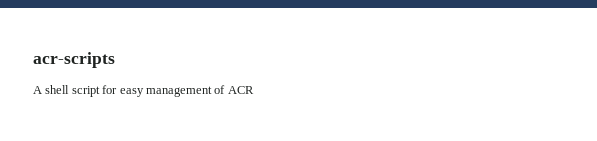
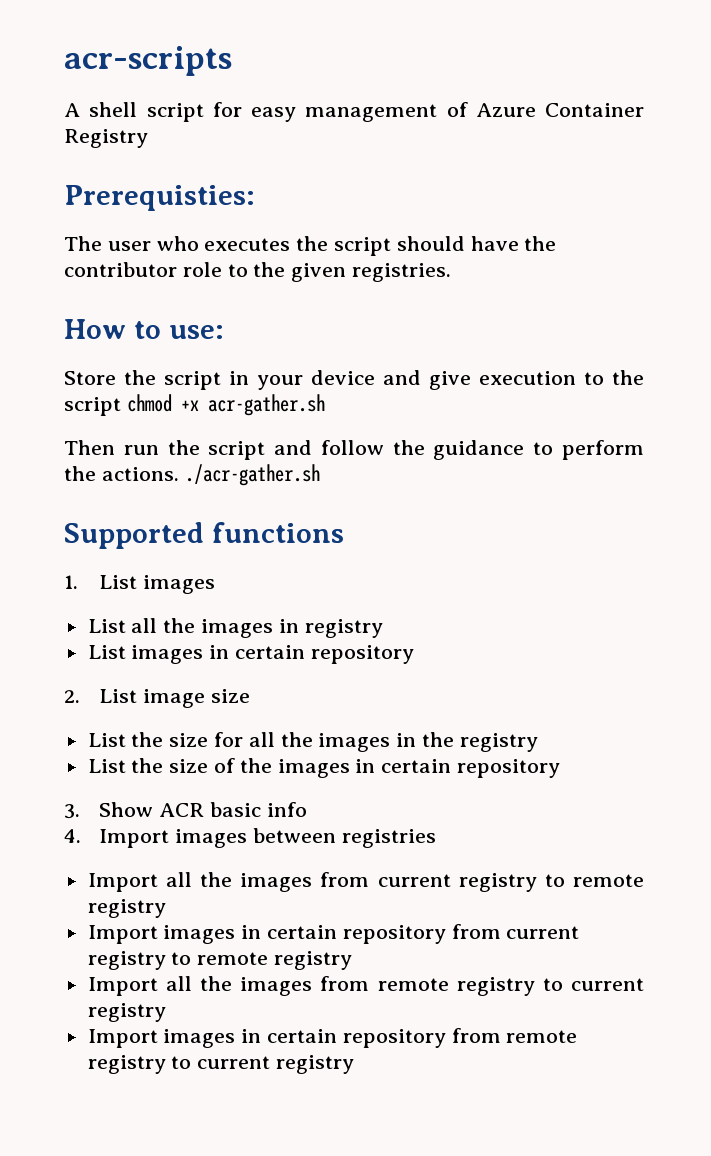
[227,86,254,94] ACR -> [475,103,644,117] [64,129,148,148] [64,185,255,211] [64,236,557,256] [64,262,452,282] [64,319,224,339] [64,370,644,390] [64,394,325,416] [64,440,644,460] [64,464,320,486] [64,522,344,549] [64,575,216,594] [87,618,383,638] [87,645,414,664] [64,689,250,708] [87,732,538,752] [87,758,561,778] [64,802,307,819] [64,828,436,848] [87,872,644,892] [87,899,166,918] [87,924,580,944] [87,951,353,970] [87,976,644,996] [87,1003,166,1022] [87,1028,578,1048] [87,1055,355,1074] Azure Container Registry // Prerequisties: // The user who executes the script should have the contributor role to the given registries. // How to use: // Store the script in your device and give execution to the script chmod +x acr-gather.sh // Then run the script and follow the guidance to perform the actions. ./acr-gather.sh // Supported functions // 1. List images // List all the images in registry // List images in certain repository // 2. List image size // List the size for all the images in the registry // List the size of the images in certain repository // 3. Show ACR basic info // 4. Import images between registries // Import all the images from current registry to remote registry // Import images in certain repository from current registry to remote registry // Import all the images from remote registry to current registry // Import images in certain repository from remote registry to current registry

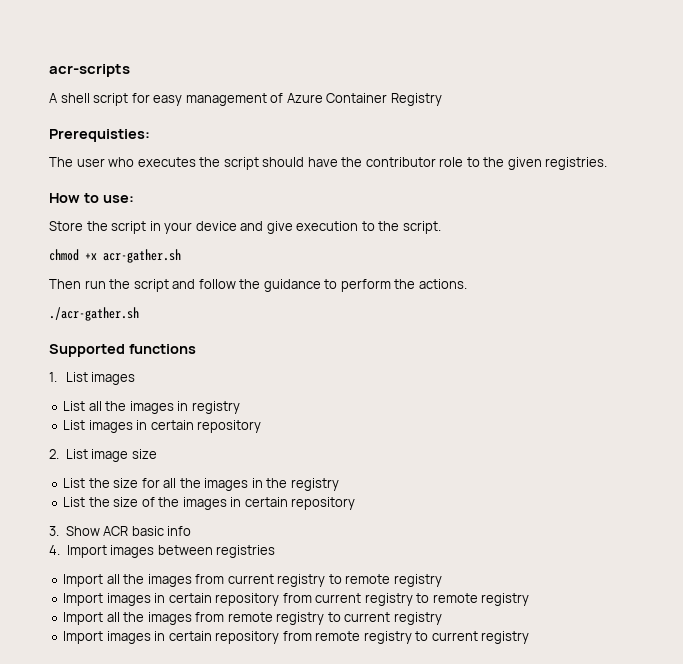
[64,397,121,416] script -> [402,221,441,234] script. //
(179, 474) none -> (467, 284) //

